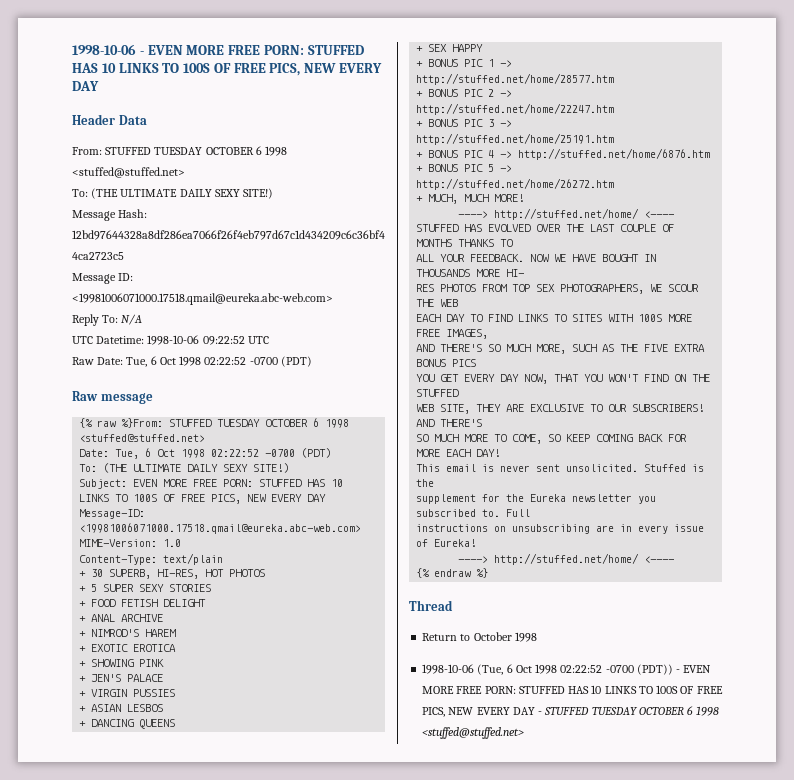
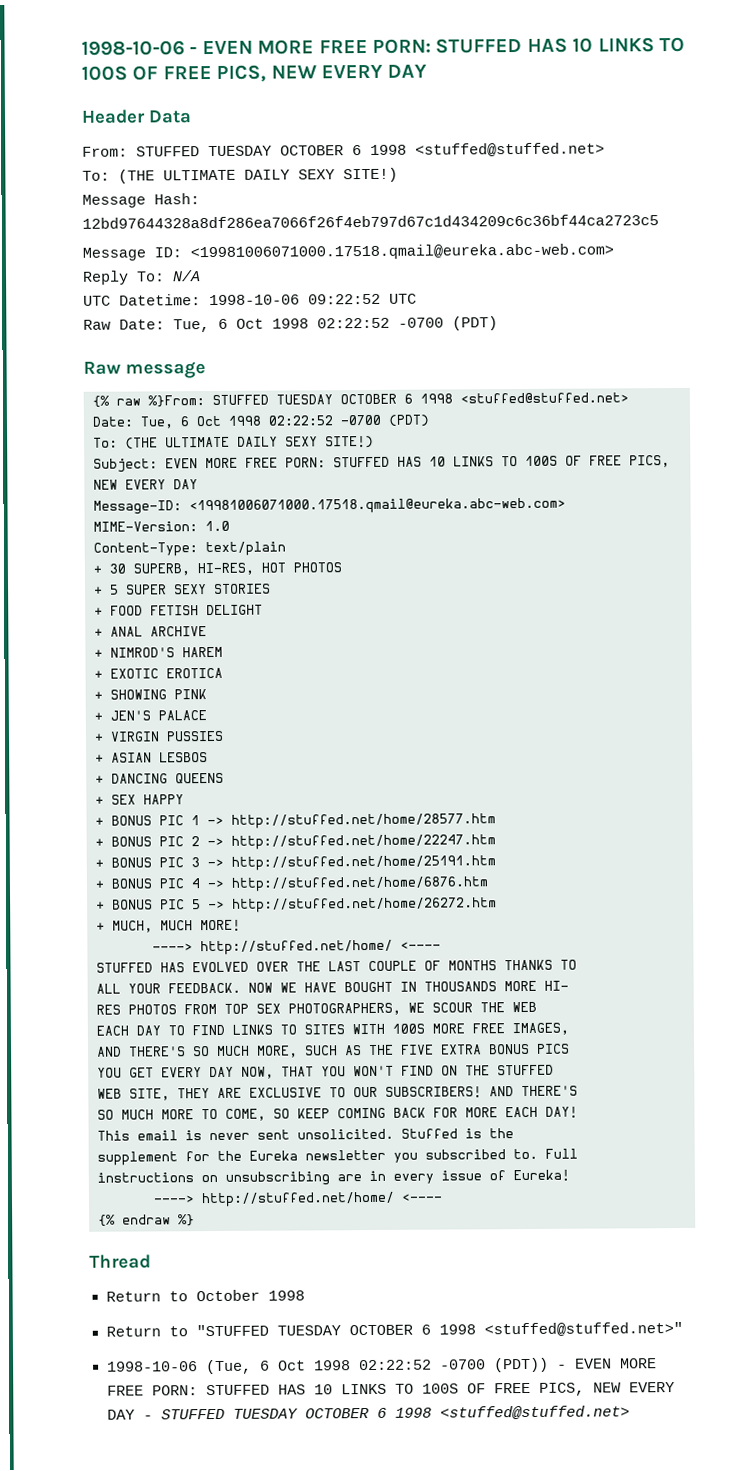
(537, 637) none -> [105,1321,683,1337] // Return to "STUFFED TUESDAY OCTOBER 6 1998 <stuffed@stuffed.net>"

